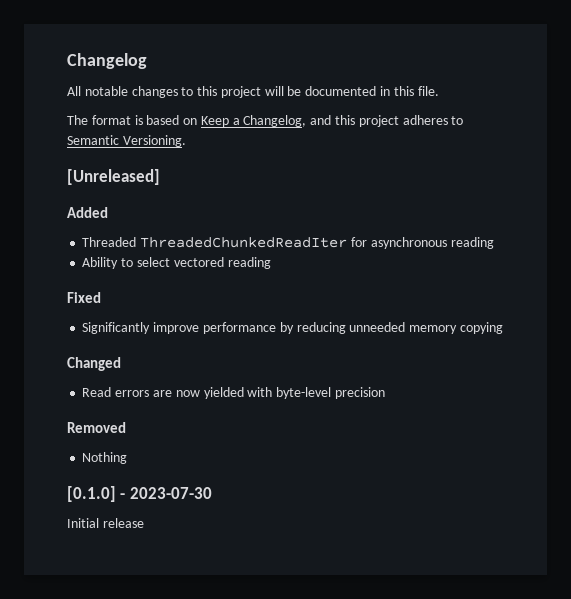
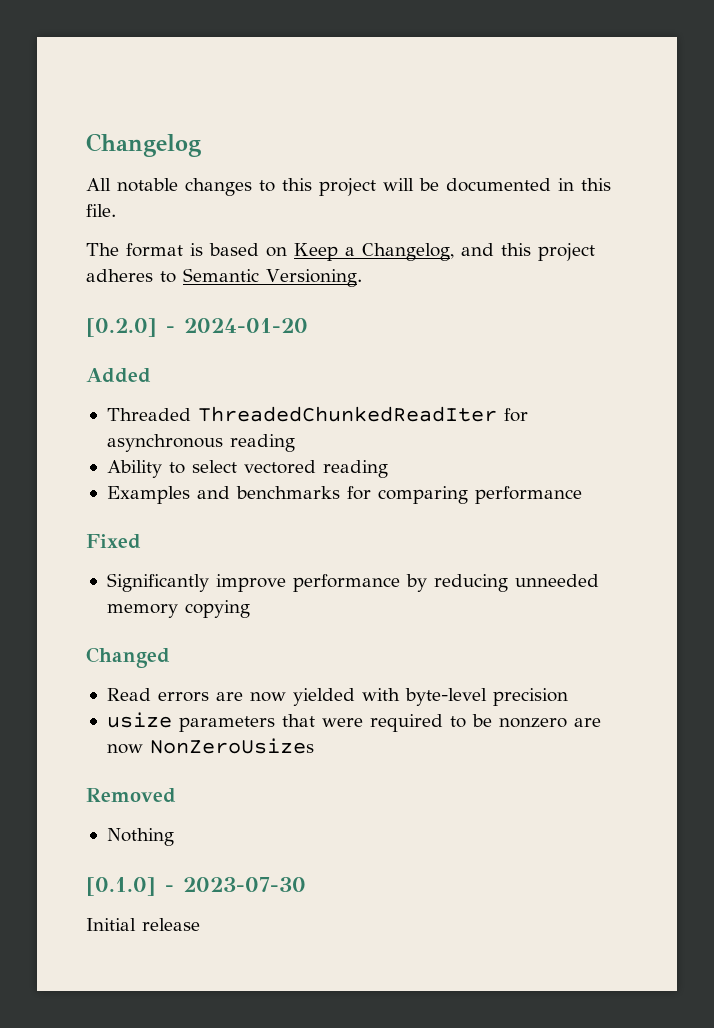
[67,169,160,185] [Unreleased] -> [86,318,308,337] [0.2.0] - 2024-01-20
(271, 263) none -> [106,486,582,504] // Examples and benchmarks for comparing performance
(385, 393) none -> [106,712,601,732] [106,738,314,754] // usize parameters that were required to be nonzero are now NonZeroUsizes

